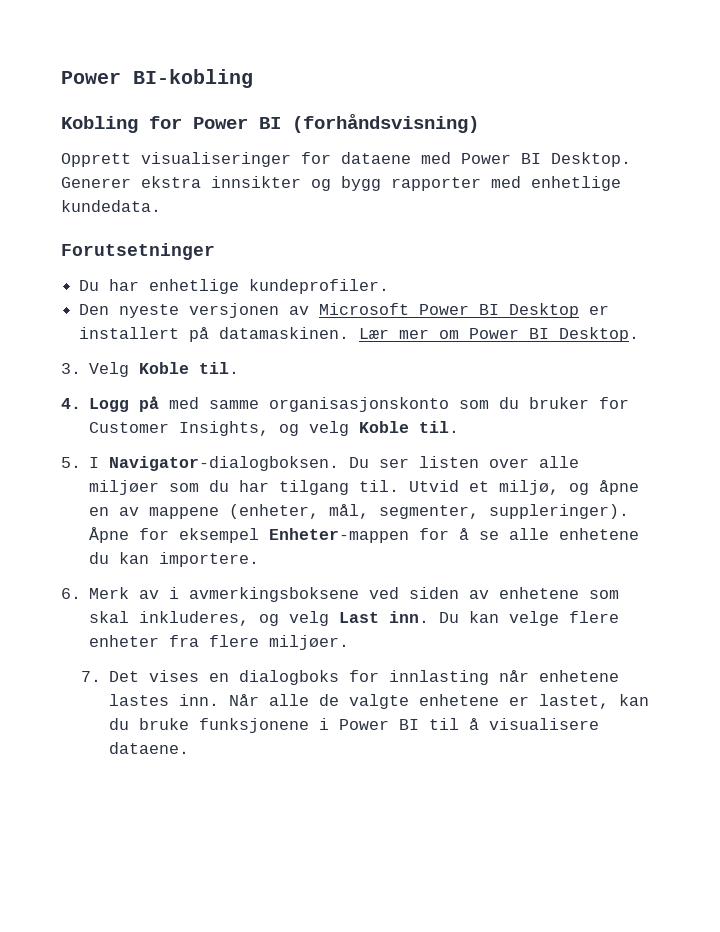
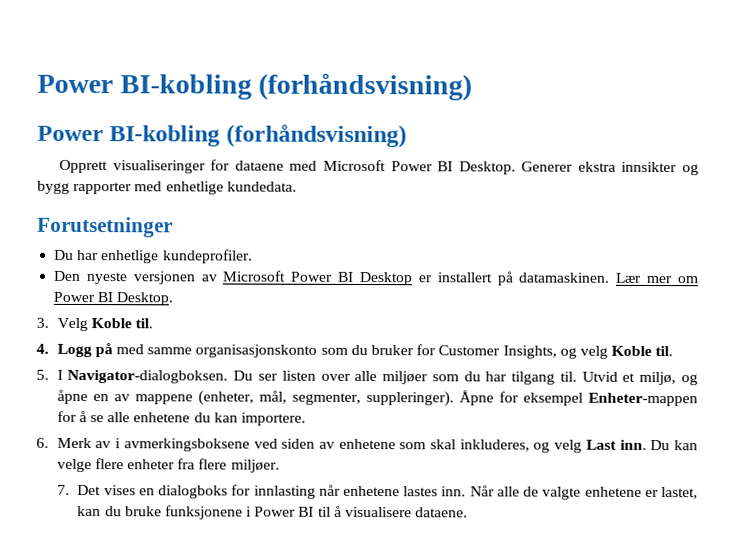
[61,69,253,88] [61,116,281,133] Power BI-kobling // Kobling for Power BI -> [37,72,473,101] [37,125,221,147] Power BI-kobling (forhåndsvisning) // Power BI-kobling
(451, 158) none -> [322,159,386,172] Microsoft

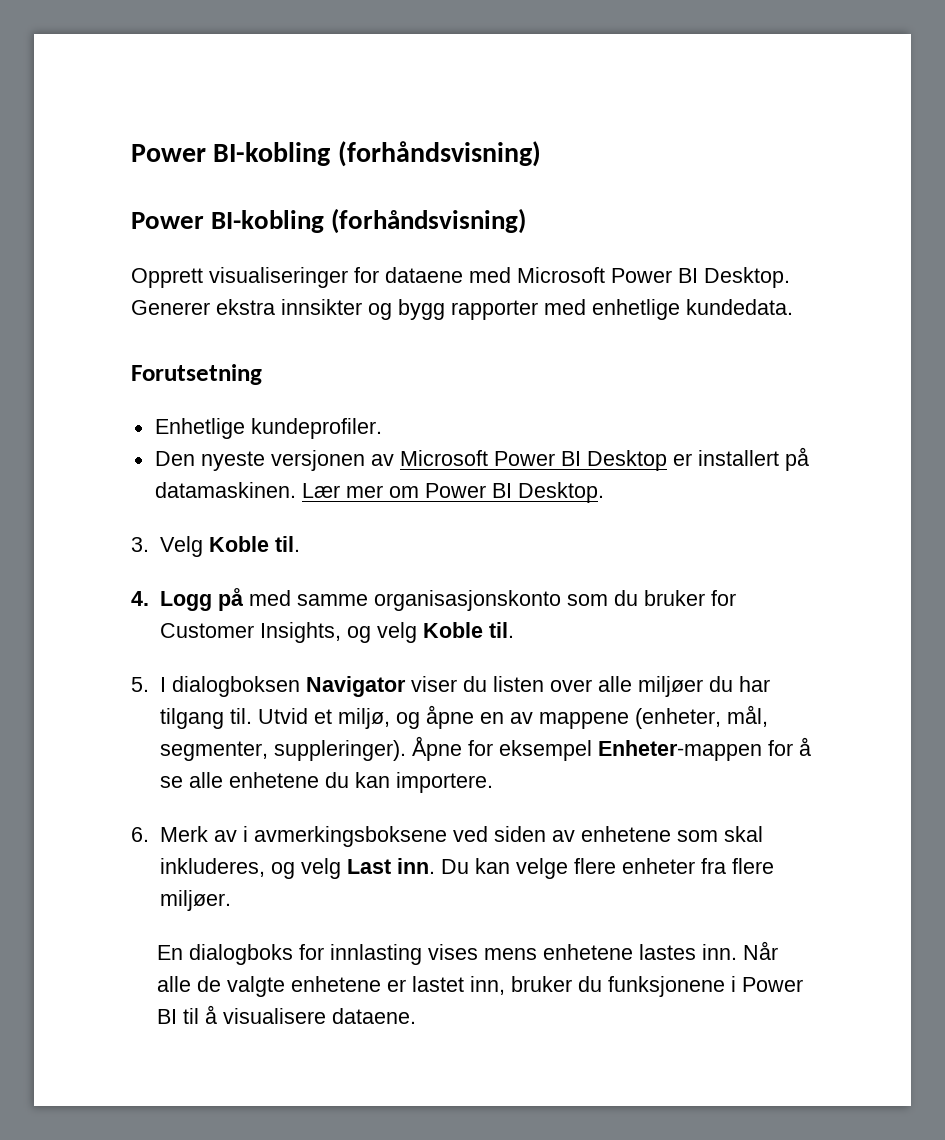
[37,216,173,238] [54,249,160,264] Forutsetninger // Du har enhetlige -> [131,364,262,385] [154,418,245,439] Forutsetning // Enhetlige
[67,369,278,384] Navigator-dialogboksen. Du ser -> [171,676,487,697] dialogboksen Navigator viser du
[431,374,459,382] som -> (703, 686) none
[56,484,155,496] 7. Det vises en -> [156,945,183,960] En
[318,484,341,496] når -> [427,944,537,960] vises mens
[660,487,698,500] [77,505,162,517] lastet, kan du bruke -> [411,976,602,995] lastet inn, bruker du

